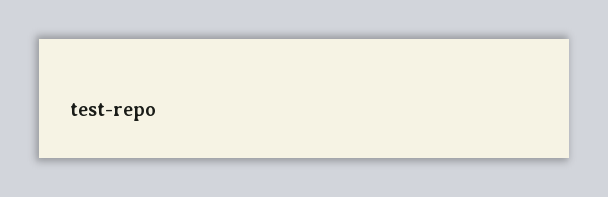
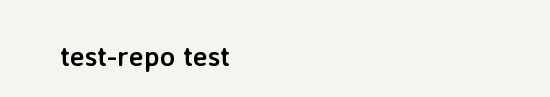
(156, 112) none -> [183,48,230,66] test

